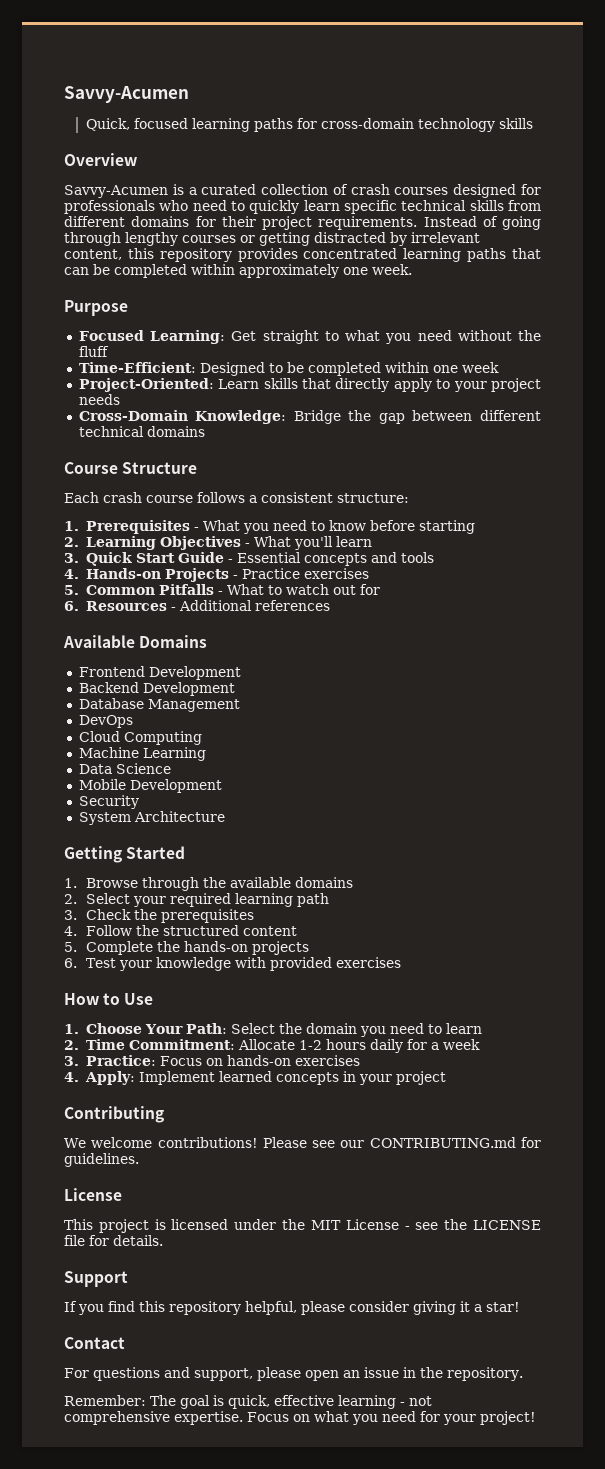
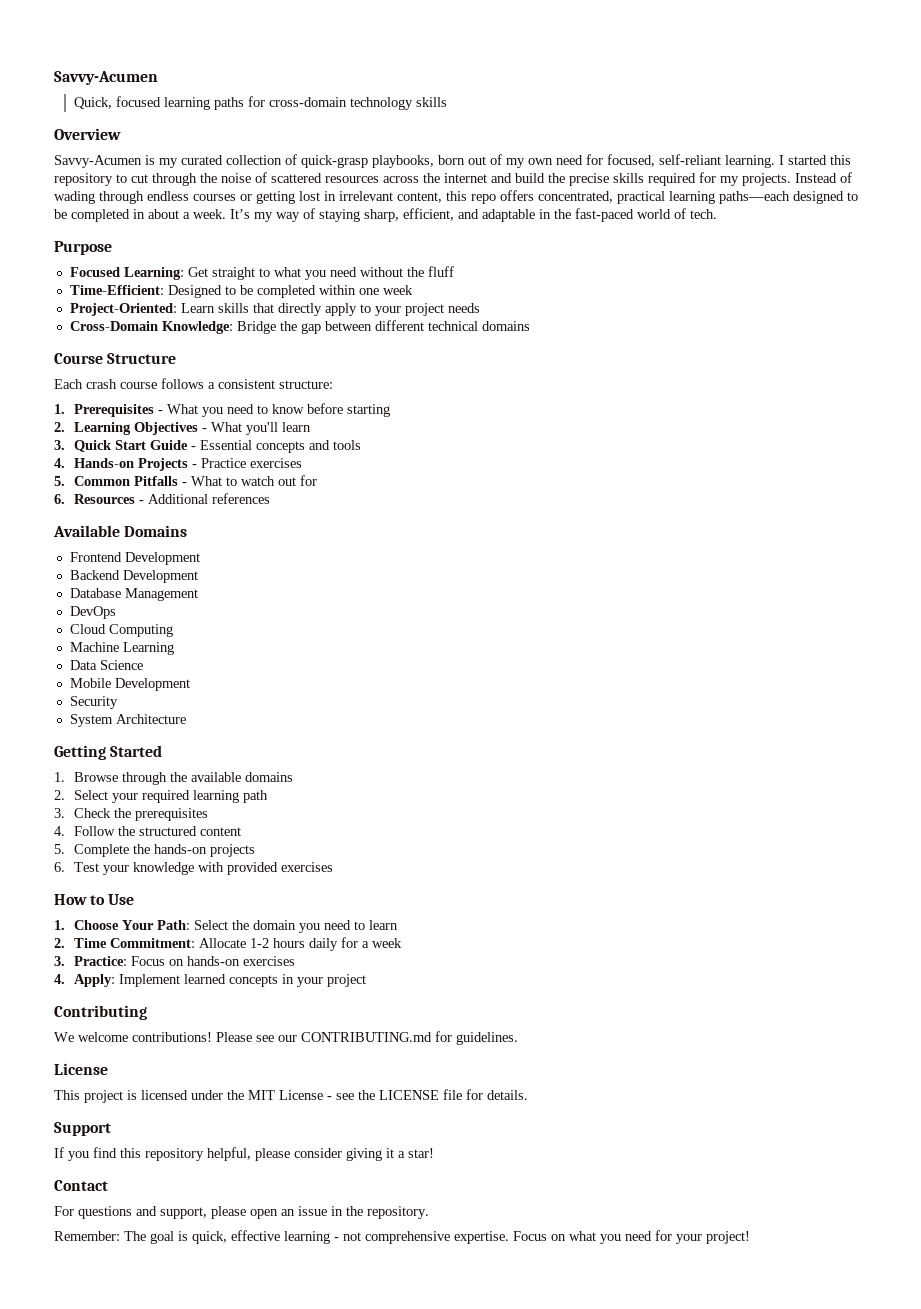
[188,187,197,195] a -> [159,158,178,168] my
[350,184,541,198] [64,200,541,214] [64,216,541,230] [64,232,178,246] crash courses designed for professionals who need to quickly learn specific technical skills from different domains for their project requirements. Instead of going through lengthy -> [301,154,851,168] [54,172,852,186] [54,191,189,204] quick-grasp playbooks, born out of my own need for focused, self-reliant learning. I started this repository to cut through the noise of scattered resources across the internet and build the precise skills required for my projects. Instead of wading through endless
[314,232,407,246] distracted by -> [299,191,336,201] lost in
[159,248,541,262] [64,264,412,278] repository provides concentrated learning paths that can be completed within approximately one week. -> [471,190,858,204] [54,208,717,222] repo offers concentrated, practical learning paths—each designed to be completed in about a week. It’s my way of staying sharp, efficient, and adaptable in the fast-paced world of tech.

